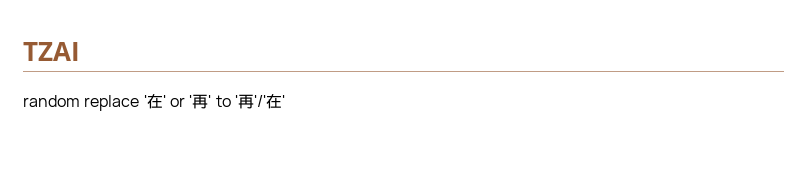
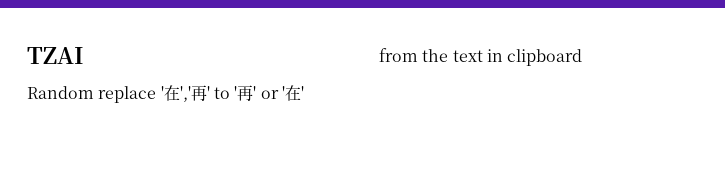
[23,95,80,107] random -> [27,86,94,99] Random
[162,95,193,107] ' or ' -> [179,86,191,102] ','
[253,94,285,109] '/'在' -> [253,85,304,101] [379,48,583,66] ' or '在' from the text in clipboard

